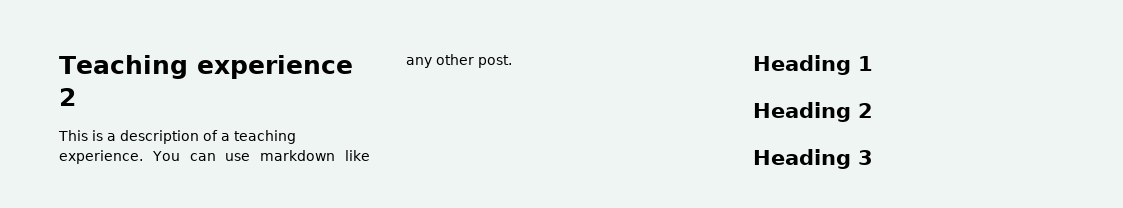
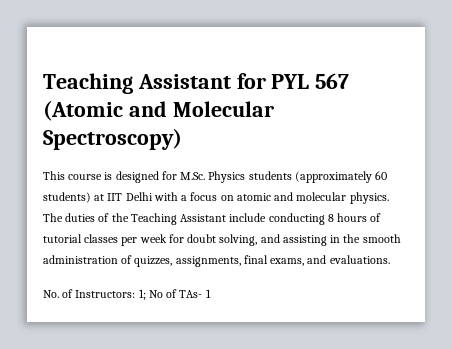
[59,55,353,79] [59,88,76,106] [58,130,296,144] [59,150,370,164] [406,54,512,68] [753,55,873,75] [753,102,873,122] [753,149,873,169] Teaching experience 2 // This is a description of a teaching experience. You can use markdown like any other post. // Heading 1 // Heading 2 // Heading 3 -> [43,73,350,94] [43,100,274,121] [43,128,182,150] [43,171,388,183] [43,192,389,204] [43,213,382,225] [43,234,401,246] [43,255,390,267] [43,289,211,300] Teaching Assistant for PYL 567 (Atomic and Molecular Spectroscopy) // This course is designed for M.Sc. Physics students (approximately 60 students) at IIT Delhi with a focus on atomic and molecular physics. The duties of the Teaching Assistant include conducting 8 hours of tutorial classes per week for doubt solving, and assisting in the smooth administration of quizzes, assignments, final exams, and evaluations. // No. of Instructors: 1; No of TAs- 1

